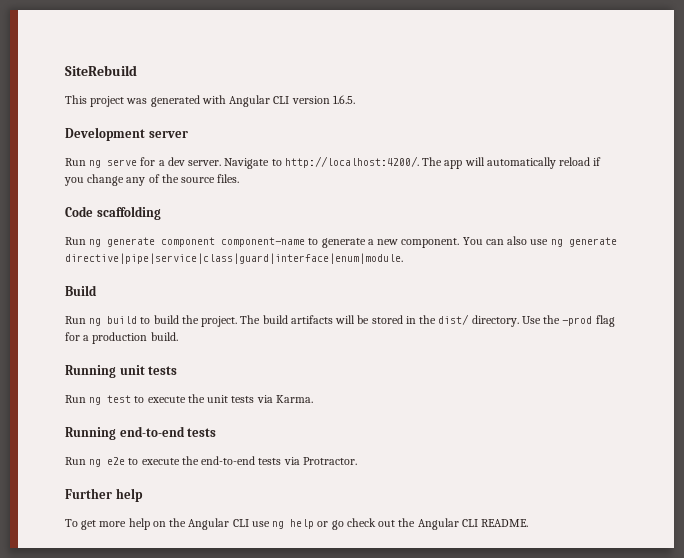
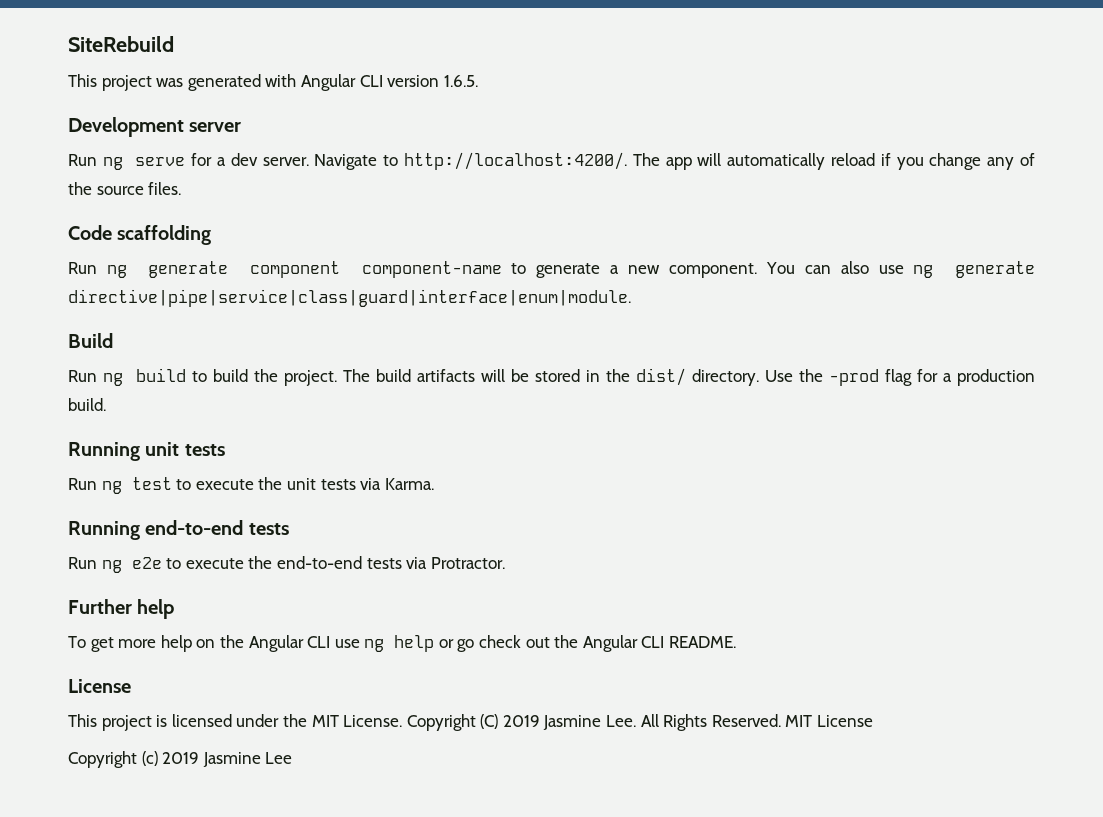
(529, 523) none -> [68,679,131,693] [68,714,874,731] [68,751,293,768] // License // This project is licensed under the MIT License. Copyright (C) 2019 Jasmine Lee. All Rights Reserved. MIT License // Copyright (c) 2019 Jasmine Lee

